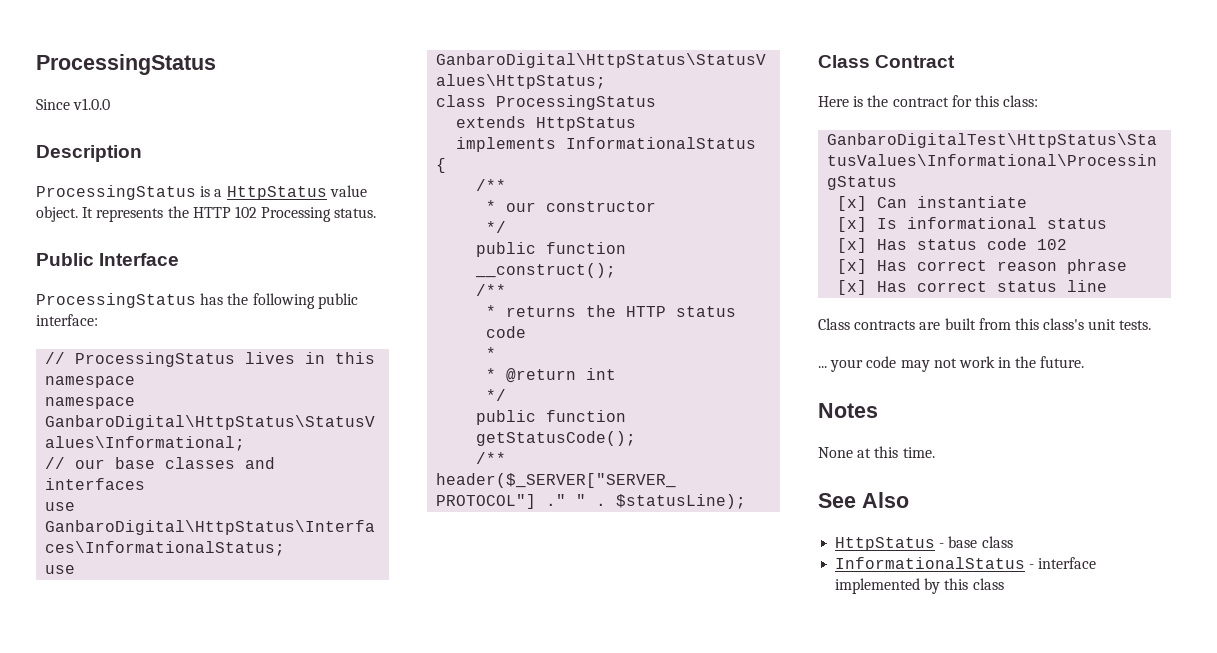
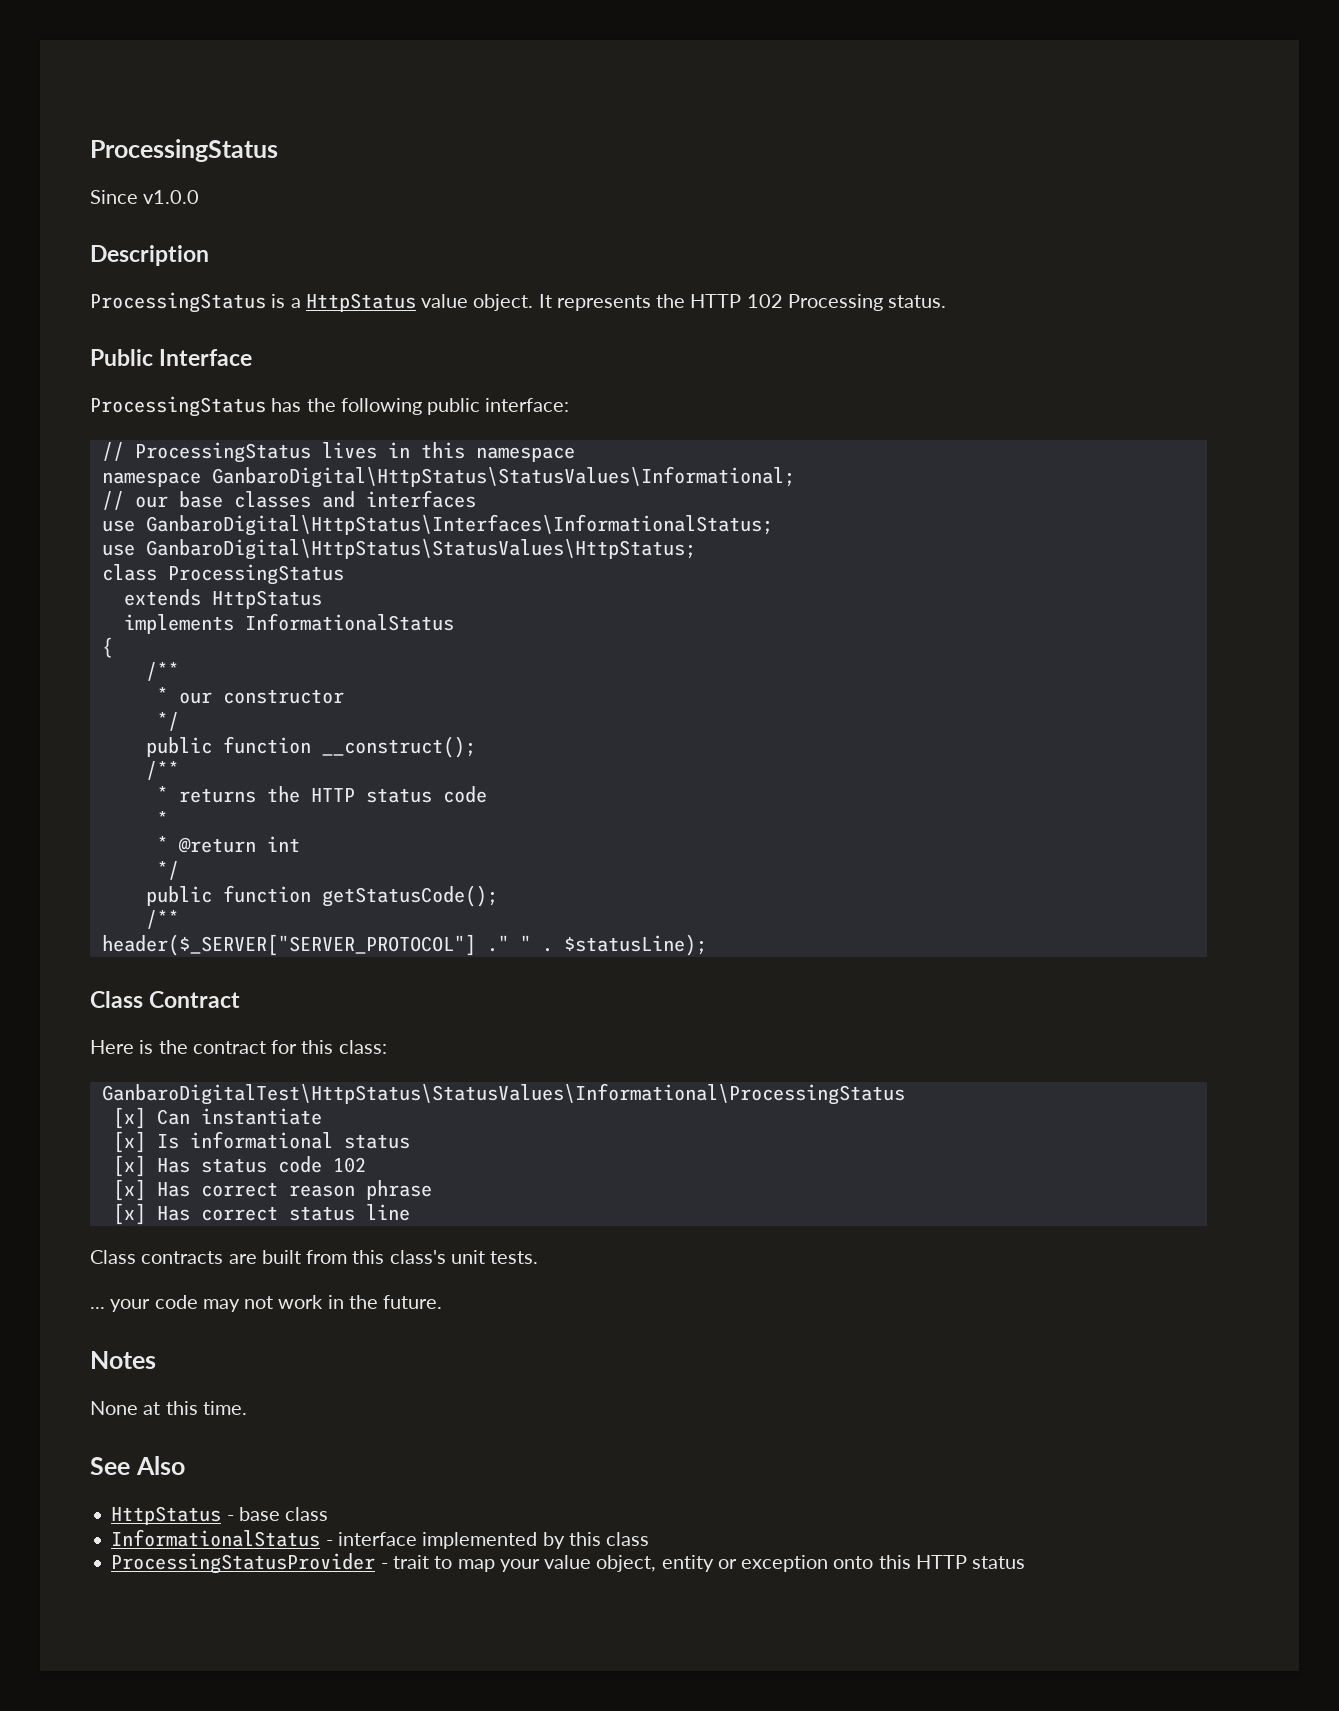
(1004, 584) none -> [111,1553,1026,1574] // ProcessingStatusProvider - trait to map your value object, entity or exception onto this HTTP status

